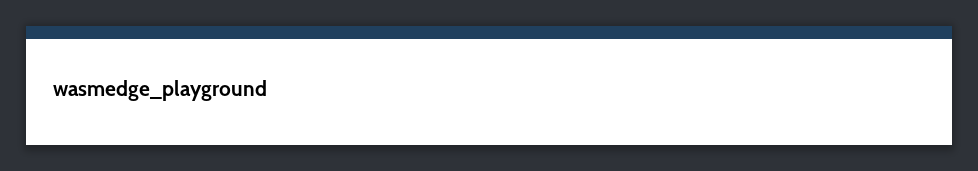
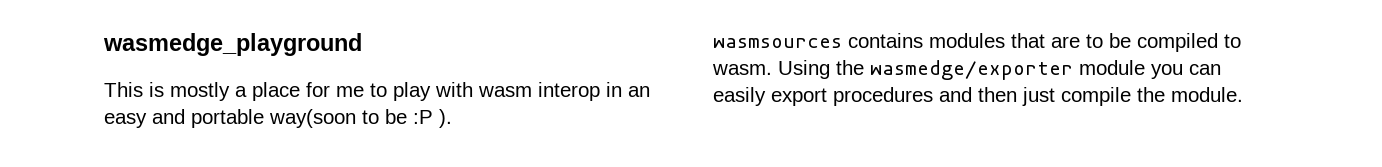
(267, 90) none -> [104,82,650,101] [104,109,452,128] [713,33,1241,52] [712,60,1221,80] [713,87,1243,106] // This is mostly a place for me to play with wasm interop in an easy and portable way(soon to be :P ). // wasmsources contains modules that are to be compiled to wasm. Using the wasmedge/exporter module you can easily export procedures and then just compile the module.

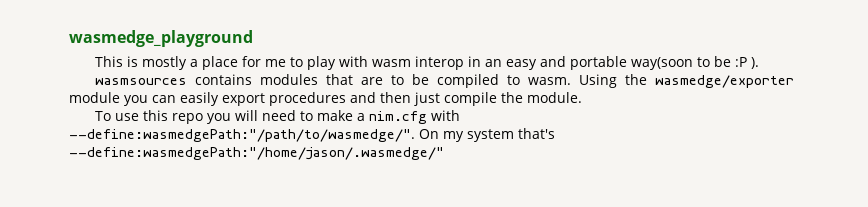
(1243, 94) none -> [94,110,460,124] [69,128,555,142] [69,147,444,160] // To use this repo you will need to make a nim.cfg with --define:wasmedgePath:"/path/to/wasmedge/". On my system that's --define:wasmedgePath:"/home/jason/.wasmedge/"

